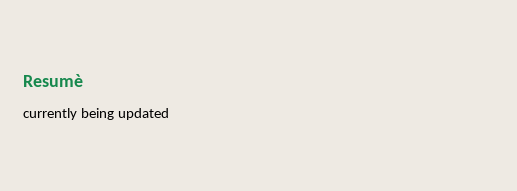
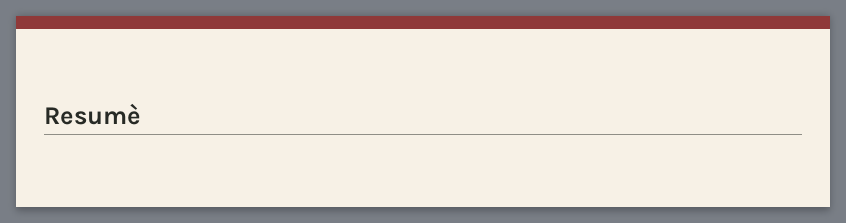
[23,108,169,120] // currently being updated -> (141, 114) none

